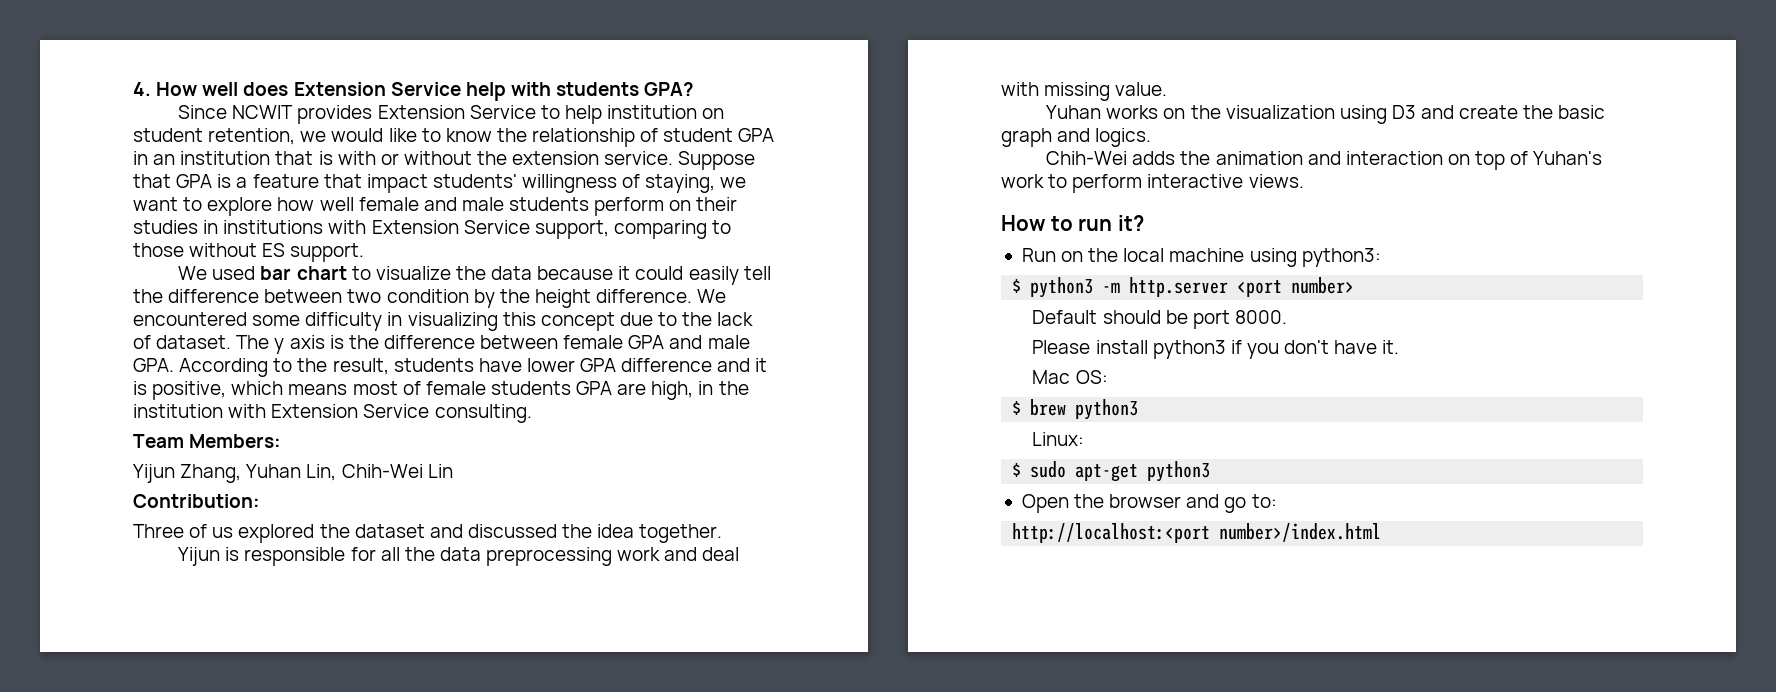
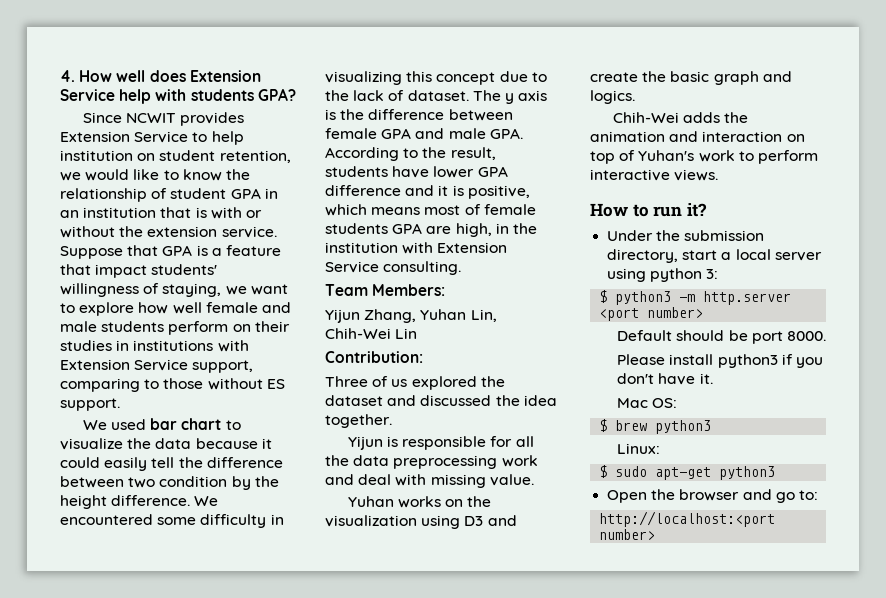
[1021,248,1381,267] Run on the local machine using python3: -> [607,230,765,241] [607,249,822,263] [607,268,719,282] Under the submission directory, start a local server using python 3:
[1219,523,1382,542] number>/index.html -> [599,529,656,540] number>

